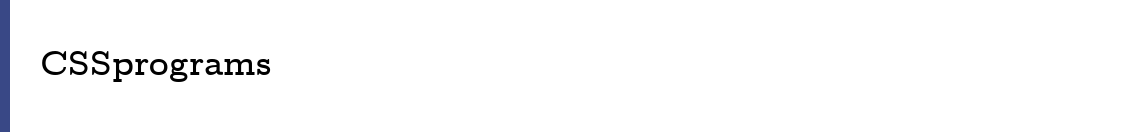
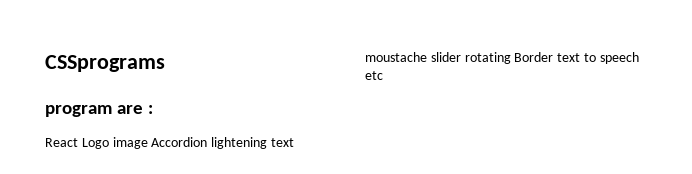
(271, 66) none -> [45,105,154,117] [45,137,294,149] [365,52,639,64] [365,71,383,80] // program are : // React Logo image Accordion lightening text moustache slider rotating Border text to speech etc

